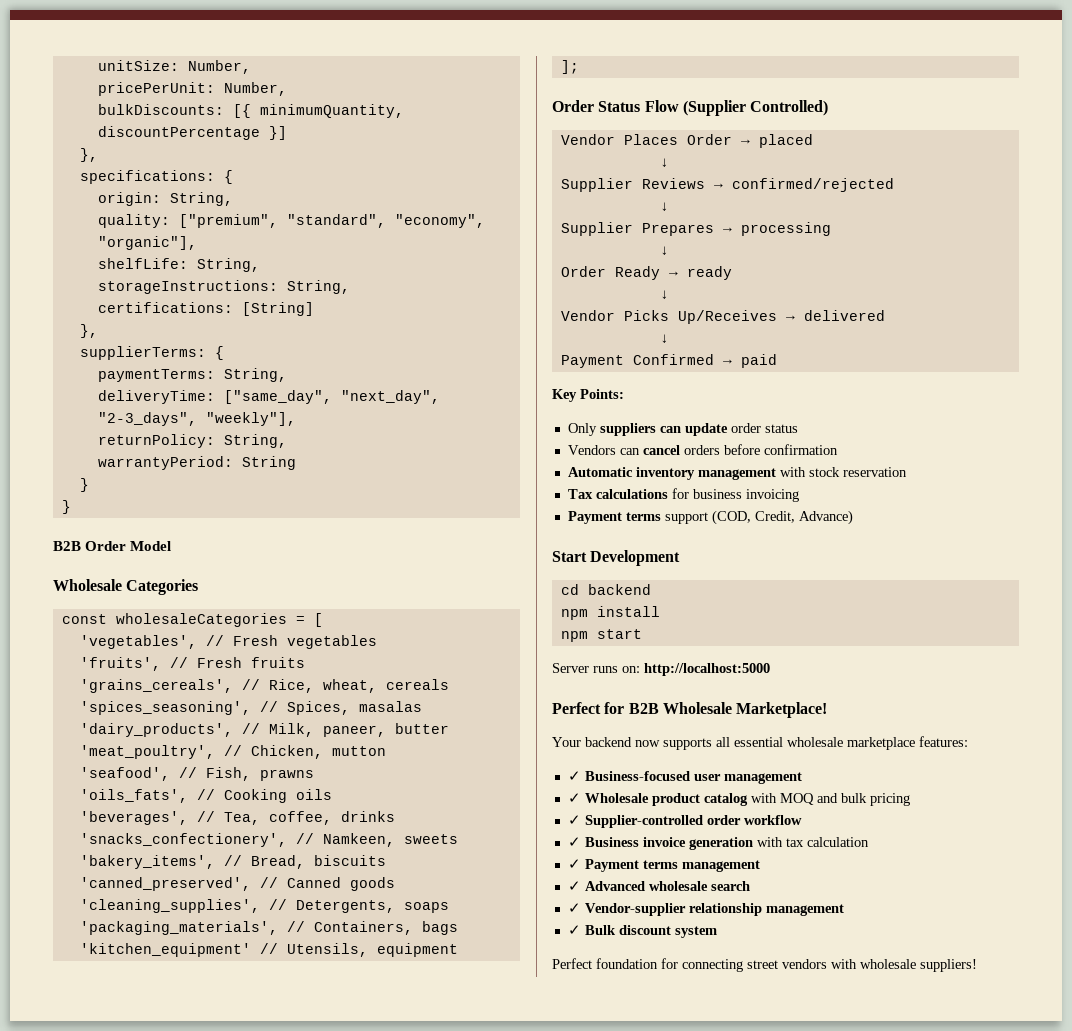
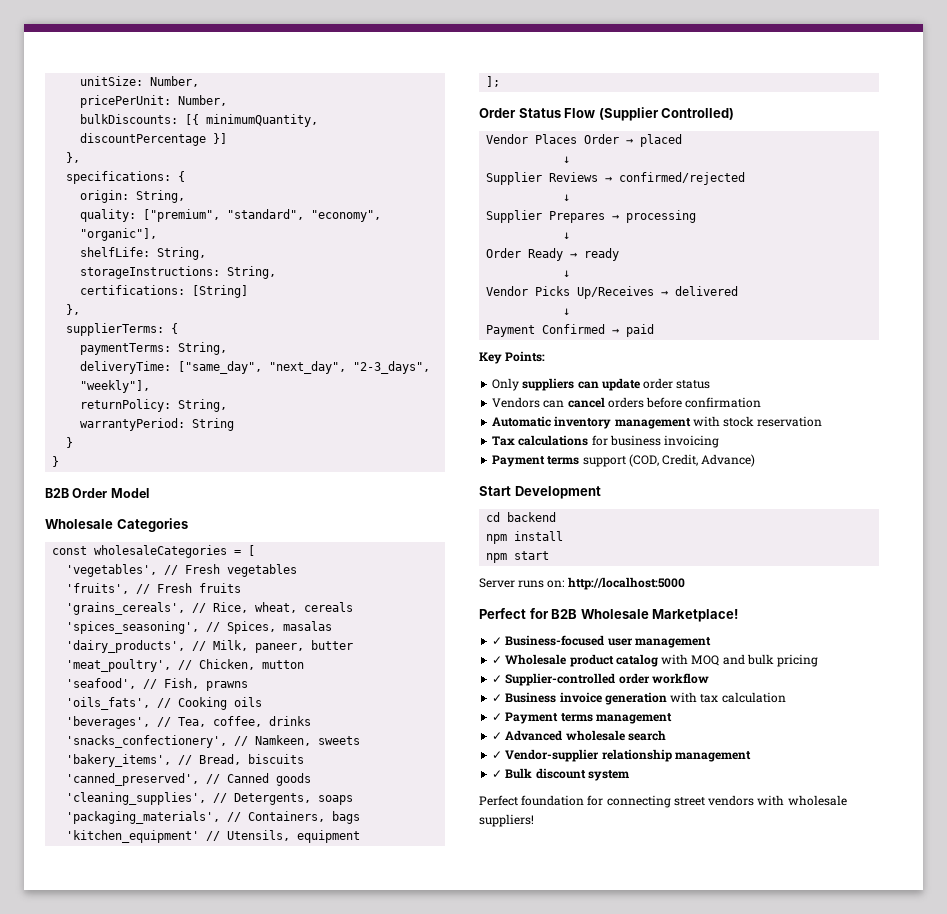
[552,736,968,750] // Your backend now supports all essential wholesale marketplace features: -> (739, 615) none

